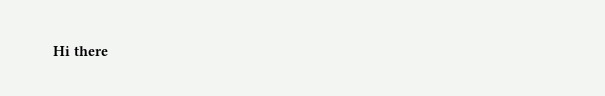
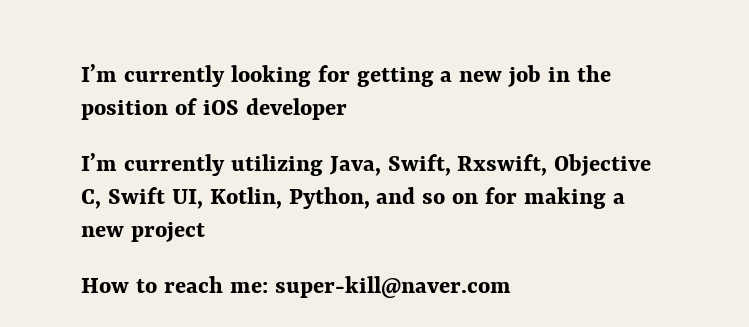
[53,46,108,56] Hi there -> [81,64,611,87] [81,98,347,120] [81,153,652,176] [81,187,625,209] [81,222,205,242] [81,276,511,298] I’m currently looking for getting a new job in the position of iOS developer // I’m currently utilizing Java, Swift, Rxswift, Objective C, Swift UI, Kotlin, Python, and so on for making a new project // How to reach me: super-kill@naver.com

